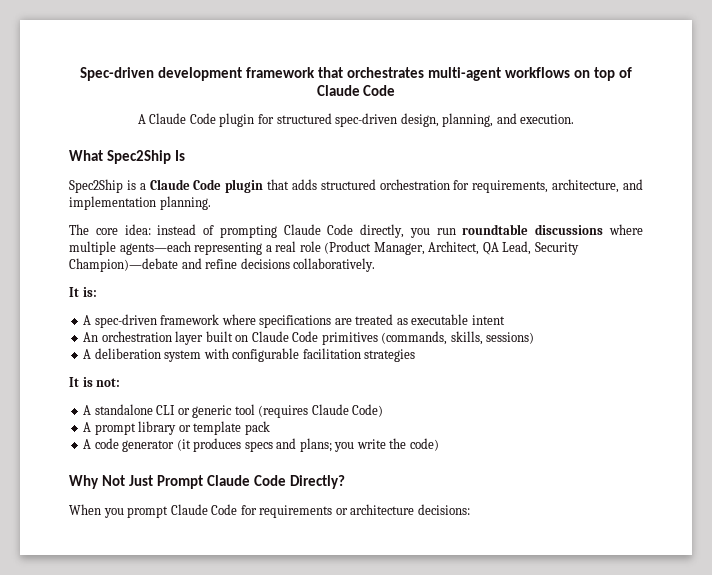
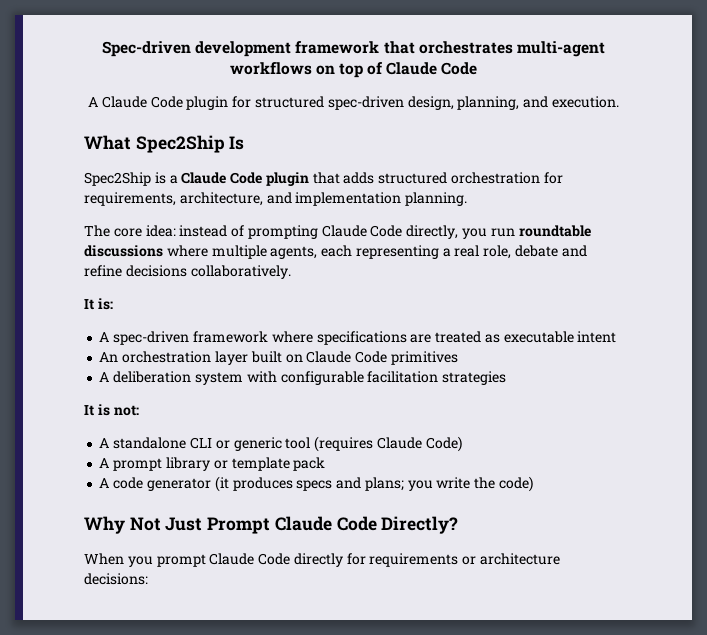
[119,241,191,255] agents—each -> [270,245,353,259] agents, each
[299,241,579,255] [69,258,178,272] role (Product Manager, Architect, QA Lead, Security Champion)—debate -> [483,245,559,259] role, debate
[381,331,535,345] (commands, skills, sessions) -> (458, 358) none
(238, 509) none -> [293,553,343,567] directly

